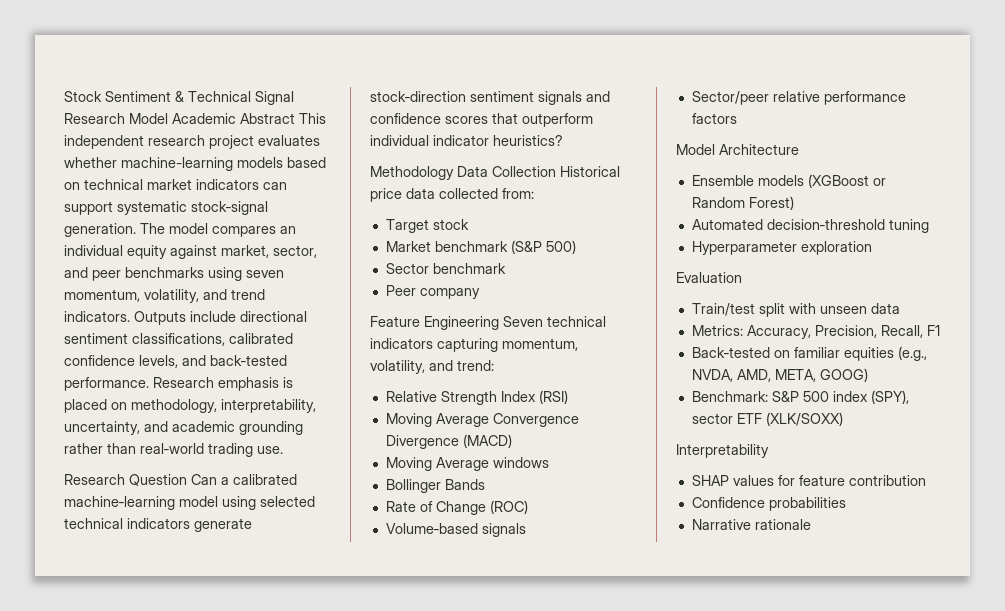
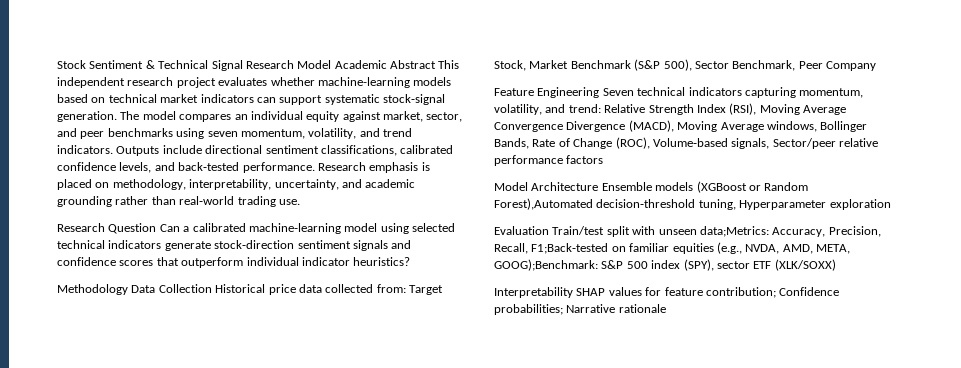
[385,219,469,233] [385,240,576,254] [385,263,506,274] [385,285,480,299] // Target stock // Market benchmark (S&P 500) // Sector benchmark // Peer company -> [409,285,443,295] [494,59,876,71] Target Stock, Market Benchmark (S&P 500), Sector Benchmark, Peer Company
(494, 365) // -> (601, 108) none
[538,390,568,404] (RSI) // -> [729,103,757,115] (RSI),
[462,434,512,448] [385,457,549,471] [385,479,485,493] [385,500,528,515] [385,523,526,537] (MACD) // Moving Average windows // Bollinger Bands // Rate of Change (ROC) // Volume‑based signals // -> [628,120,868,132] [494,137,770,149] (MACD), Moving Average windows, Bollinger Bands, Rate of Change (ROC), Volume‑based signals,
(799, 149) // -> (599, 186) none
[748,196,794,210] [691,219,929,233] Forest) // Automated decision‑threshold tuning // -> [494,198,736,210] Forest),Automated decision‑threshold tuning,
(742, 277) // -> (549, 230) none
[870,303,900,314] [691,325,743,336] data // Metrics: -> [699,226,769,237] data;Metrics:
[926,325,940,336] [691,347,770,358] F1 // Back‑tested -> [531,243,609,254] F1;Back‑tested
[819,368,868,382] [691,391,768,402] GOOG) // Benchmark: -> [494,259,598,271] GOOG);Benchmark:
(769, 451) // -> (573, 292) none
[848,475,926,486] [691,497,846,511] contribution // Confidence probabilities // -> [705,287,840,298] [494,304,563,315] contribution; Confidence probabilities;

